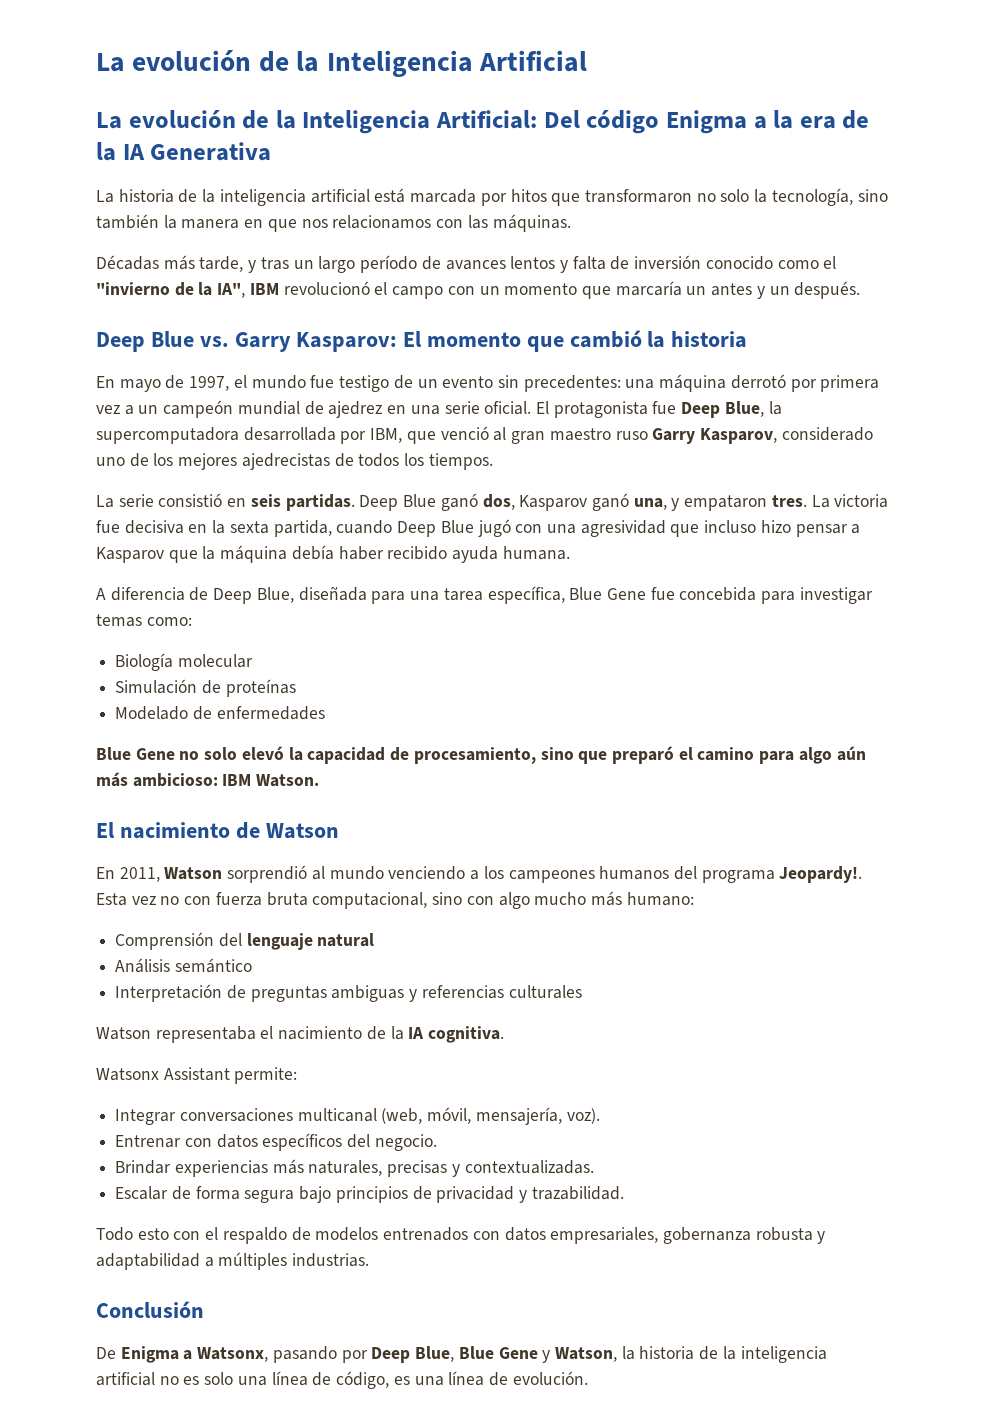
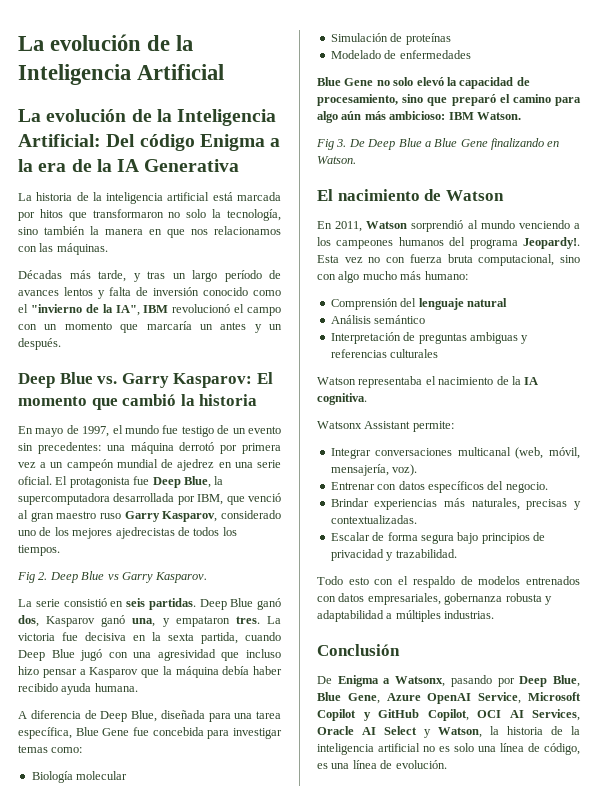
(493, 461) none -> [17,571,208,583] // Fig 2. Deep Blue vs Garry Kasparov.
(320, 780) none -> [316,138,560,150] [317,156,356,164] // Fig 3. De Deep Blue a Blue Gene finalizando en Watson.
[498,1347,538,1359] Gene -> [347,692,581,704] [317,709,580,721] [317,726,417,735] Gene, Azure OpenAI Service, Microsoft Copilot y GitHub Copilot, OCI AI Services, Oracle AI Select

